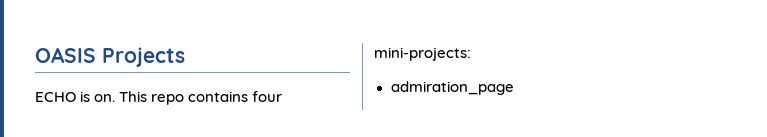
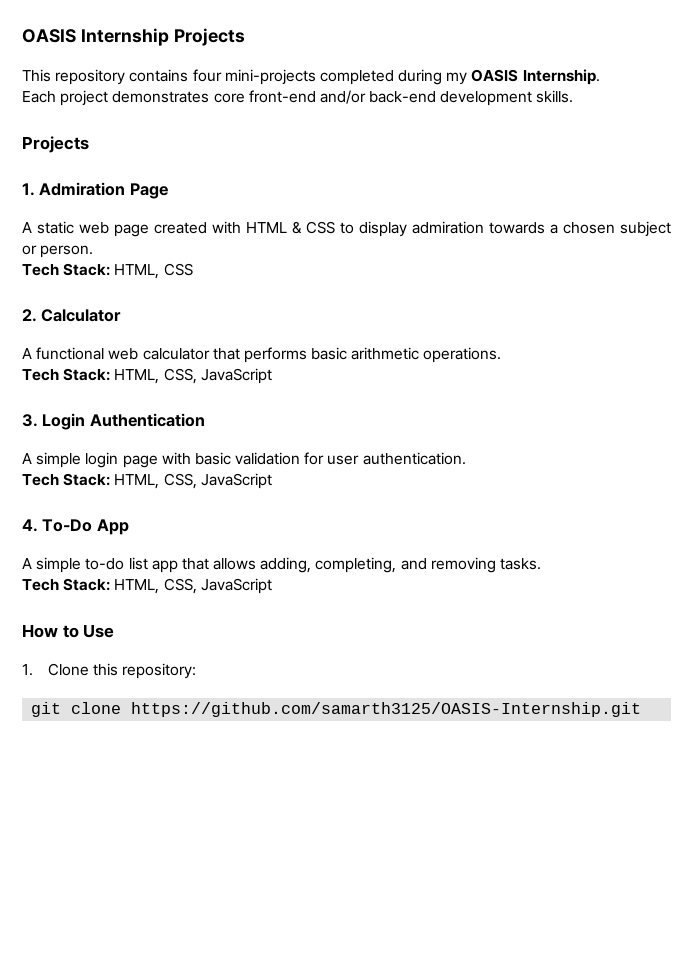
[35,47,185,67] [35,91,283,105] [374,47,471,61] [390,81,514,95] OASIS Projects // ECHO is on. This repo contains four mini-projects: // admiration_page -> [22,28,245,46] [22,69,600,85] [22,90,574,106] [22,136,89,153] [22,182,168,199] [22,221,671,237] [22,245,94,258] [22,263,193,279] [22,309,122,322] [22,347,502,363] [22,368,272,384] [22,413,205,430] [22,452,466,468] [22,473,272,489] [22,519,129,535] [22,557,542,573] [22,578,272,594] [22,624,115,638] [22,663,197,679] [31,702,642,717] OASIS Internship Projects // This repository contains four mini-projects completed during my OASIS Internship. // Each project demonstrates core front-end and/or back-end development skills. // Projects // 1. Admiration Page // A static web page created with HTML & CSS to display admiration towards a chosen subject or person. // Tech Stack: HTML, CSS // 2. Calculator // A functional web calculator that performs basic arithmetic operations. // Tech Stack: HTML, CSS, JavaScript // 3. Login Authentication // A simple login page with basic validation for user authentication. // Tech Stack: HTML, CSS, JavaScript // 4. To-Do App // A simple to-do list app that allows adding, completing, and removing tasks. // Tech Stack: HTML, CSS, JavaScript // How to Use // 1. Clone this repository: // git clone https://github.com/samarth3125/OASIS-Internship.git

